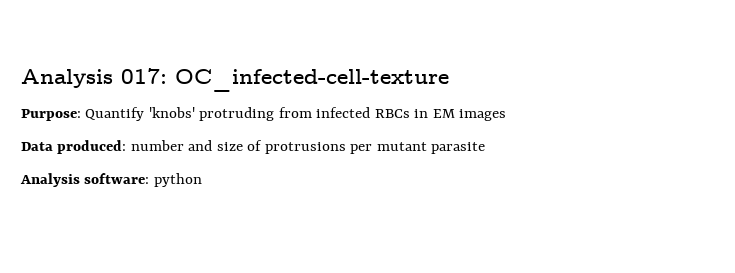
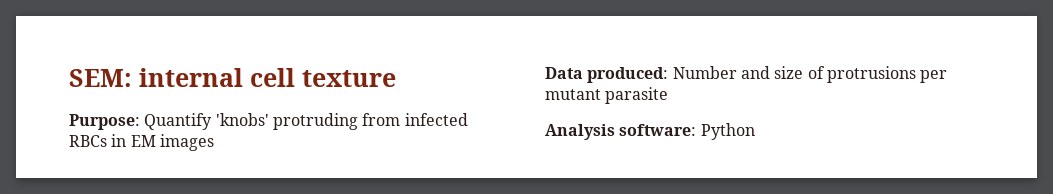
[21,68,449,92] Analysis 017: OC_infected-cell-texture -> [69,68,396,87] SEM: internal cell texture
[130,140,184,151] number -> [672,66,737,79] Number
[153,173,202,187] python -> [700,123,755,140] Python

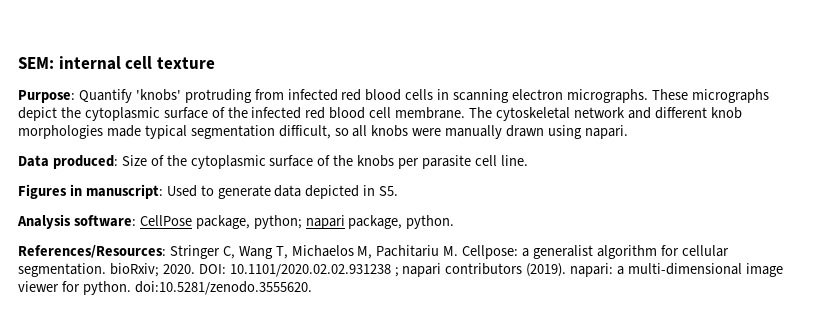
[69,134,214,151] [545,66,948,83] [545,87,669,104] [545,123,755,140] RBCs in EM images // Data produced: Number and size of protrusions per mutant parasite // Analysis software: Python -> [341,89,769,103] [18,107,742,121] [18,125,628,139] [18,155,528,169] [18,184,399,199] [17,214,455,229] [18,245,729,259] [18,263,783,277] [18,281,312,295] red blood cells in scanning electron micrographs. These micrographs depict the cytoplasmic surface of the infected red blood cell membrane. The cytoskeletal network and different knob morphologies made typical segmentation difficult, so all knobs were manually drawn using napari. // Data produced: Size of the cytoplasmic surface of the knobs per parasite cell line. // Figures in manuscript: Used to generate data depicted in S5. // Analysis software: CellPose package, python; napari package, python. // References/Resources: Stringer C, Wang T, Michaelos M, Pachitariu M. Cellpose: a generalist algorithm for cellular segmentation. bioRxiv; 2020. DOI: 10.1101/2020.02.02.931238 ; napari contributors (2019). napari: a multi-dimensional image viewer for python. doi:10.5281/zenodo.3555620.

